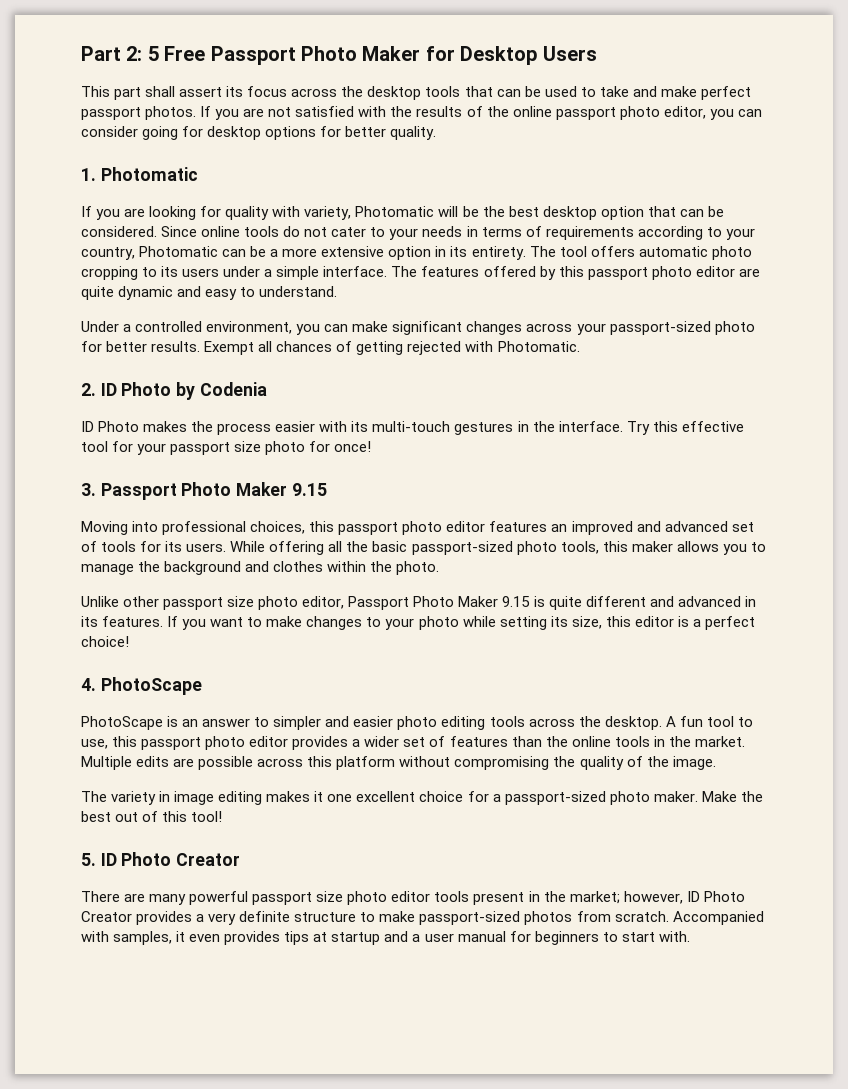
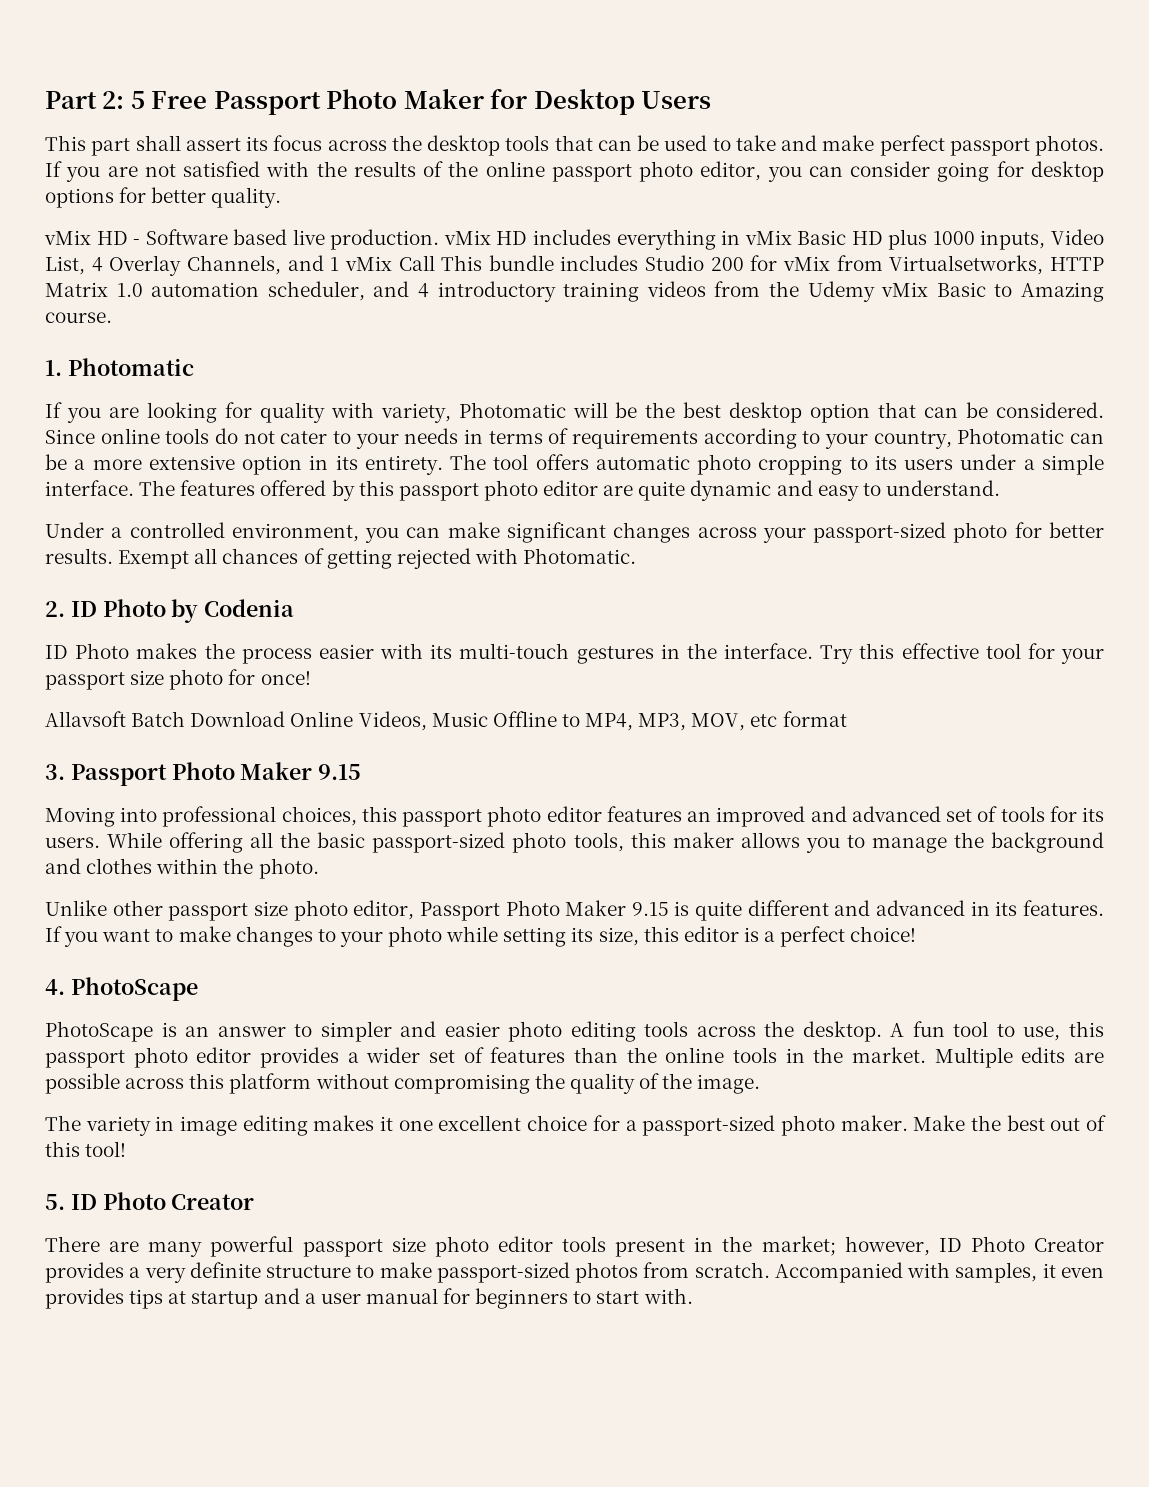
(437, 133) none -> [44,229,1104,250] [45,255,1104,276] [45,281,1105,302] [45,312,112,323] // vMix HD - Software based live production. vMix HD includes everything in vMix Basic HD plus 1000 inputs, Video List, 4 Overlay Channels, and 1 vMix Call This bundle includes Studio 200 for vMix from Virtualsetworks, HTTP Matrix 1.0 automation scheduler, and 4 introductory training videos from the Udemy vMix Basic to Amazing course.
(372, 446) none -> [45,711,847,731] // Allavsoft Batch Download Online Videos, Music Offline to MP4, MP3, MOV, etc format

